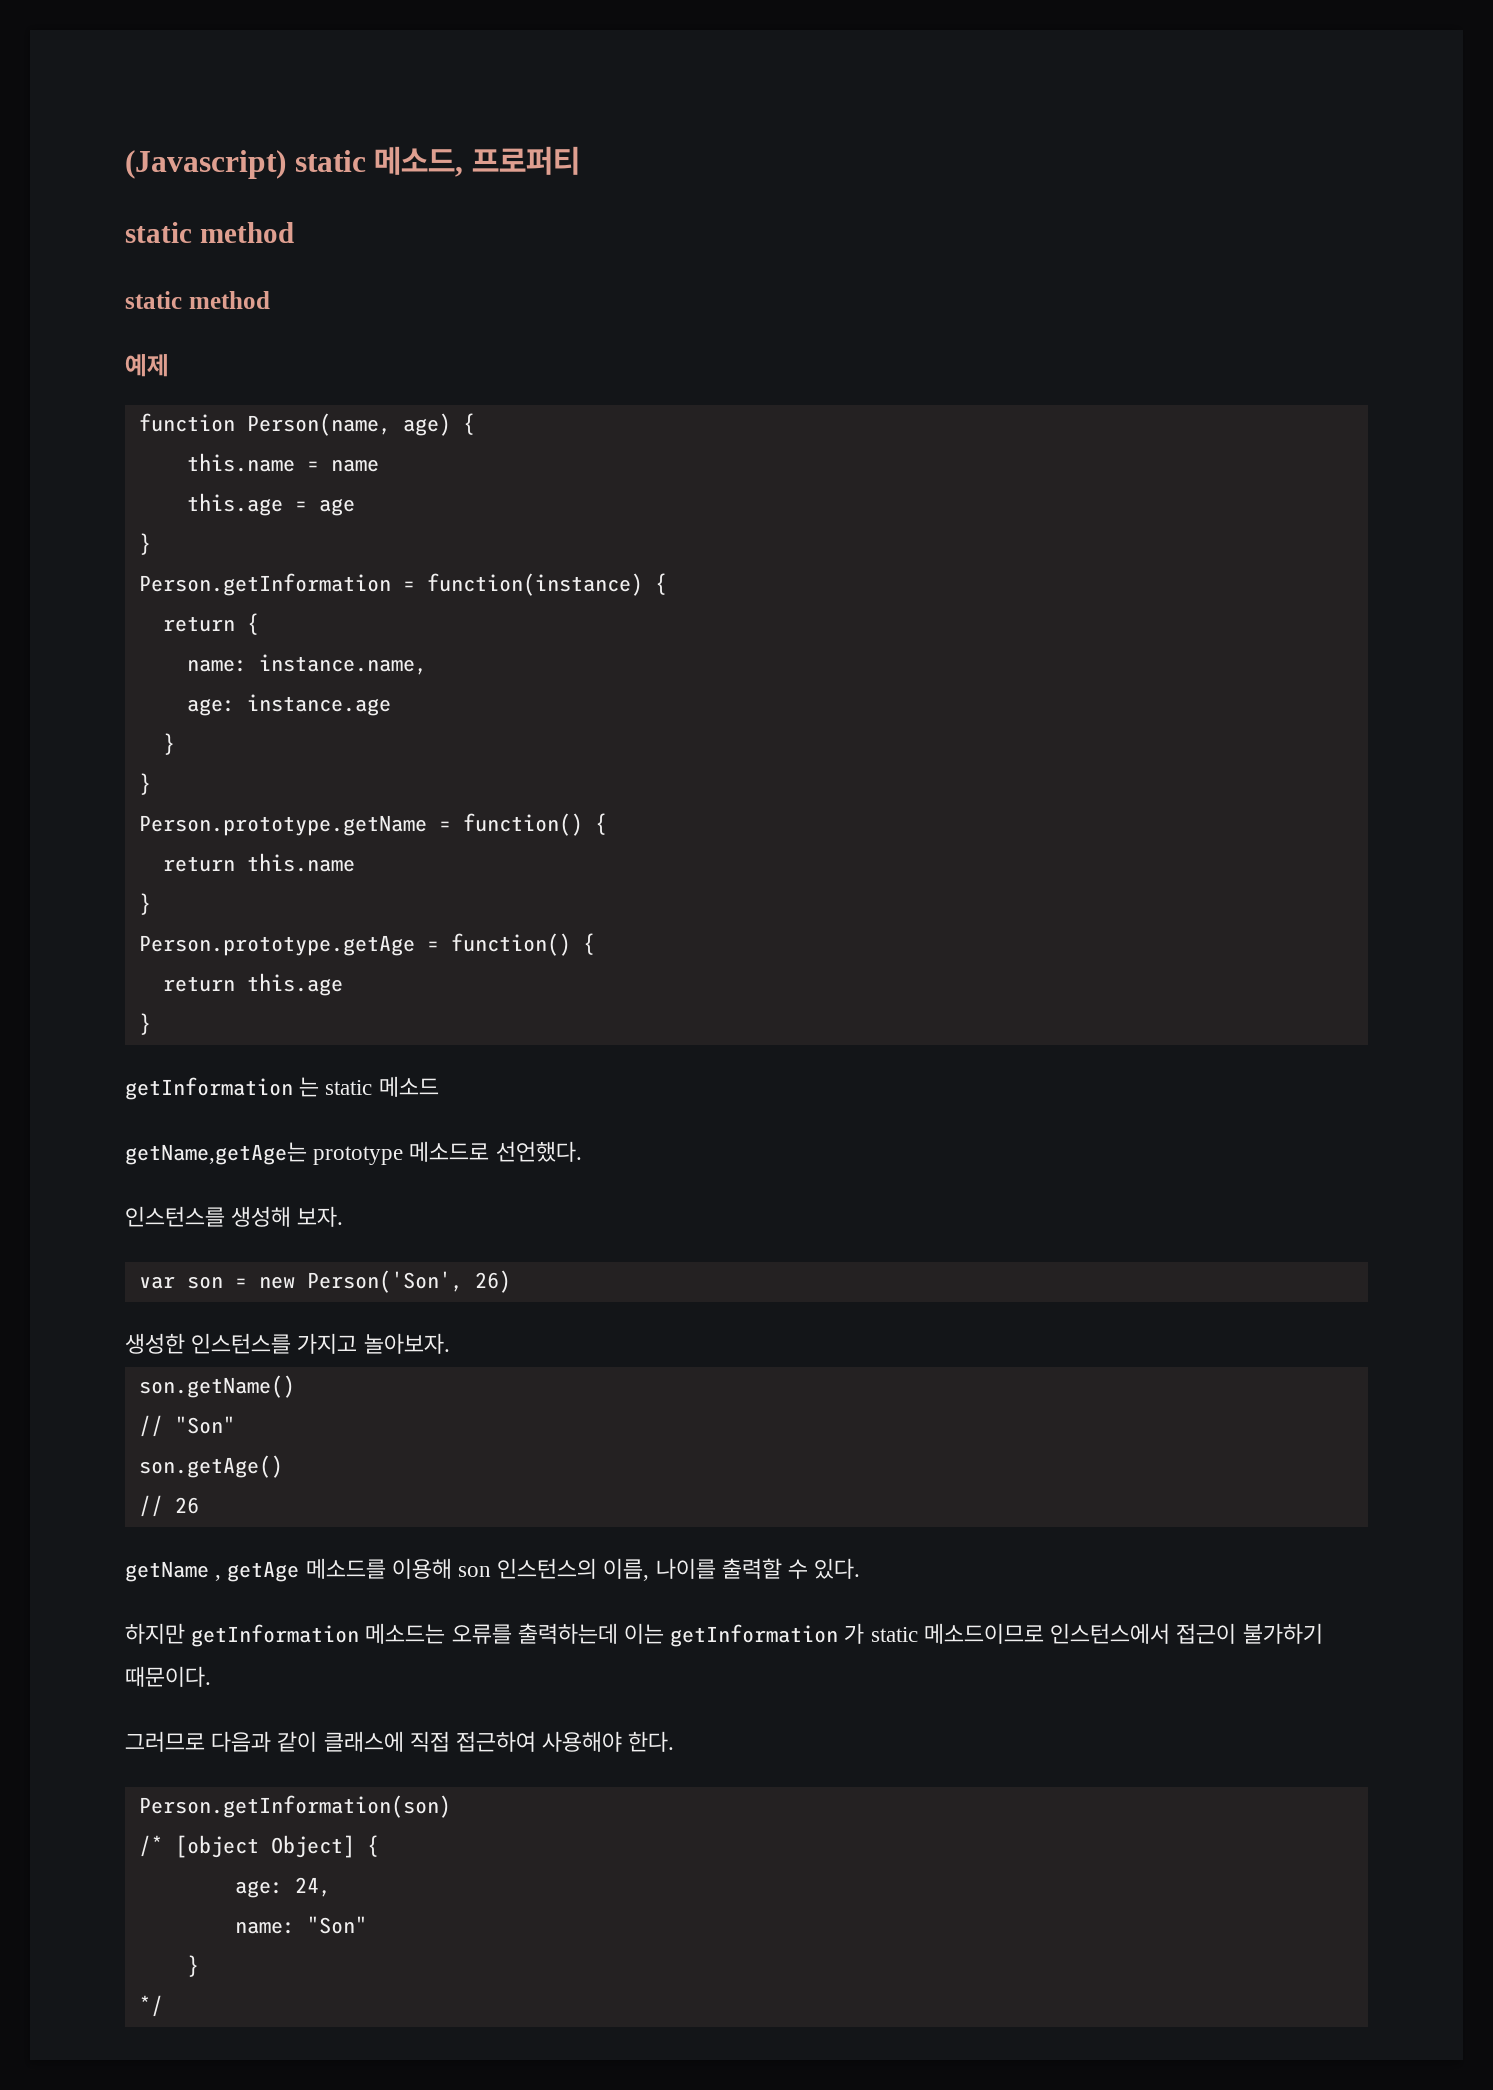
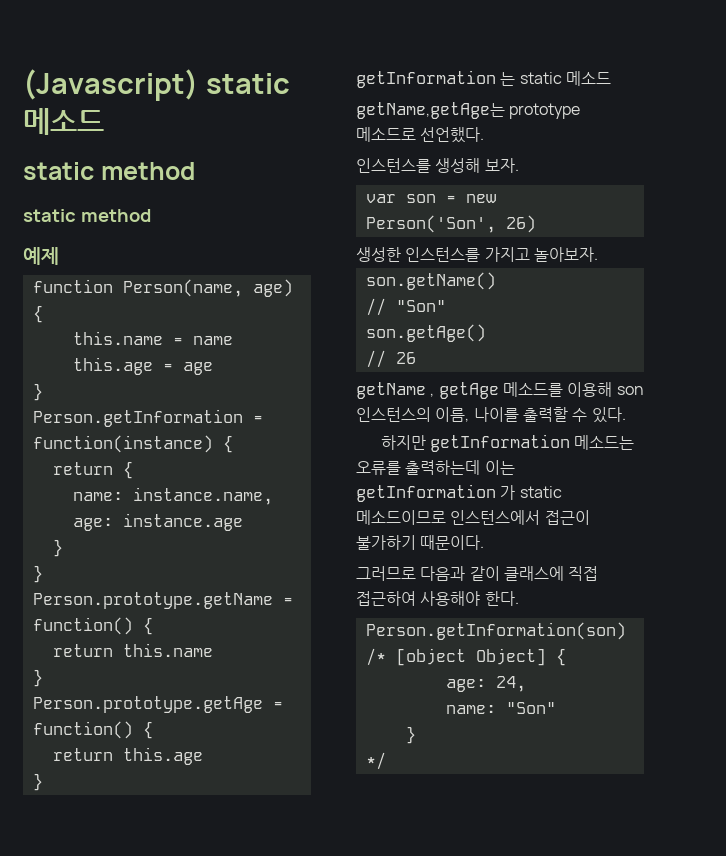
[374,146,580,177] 메소드, 프로퍼티 -> [23,108,104,135] 메소드

